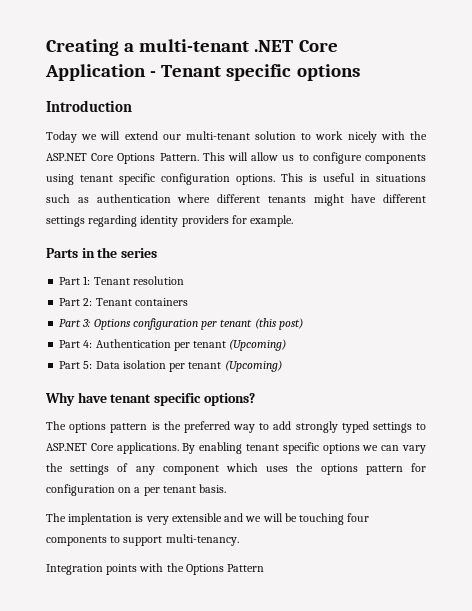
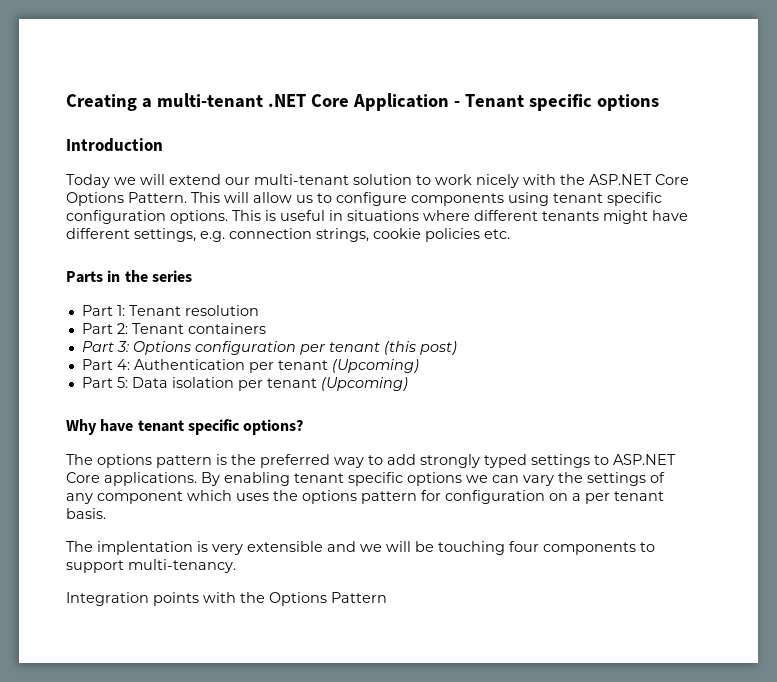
[46,194,171,203] such as authentication -> (419, 215) none
[46,215,294,227] settings regarding identity providers for example. -> [134,228,510,242] settings, e.g. connection strings, cookie policies etc.

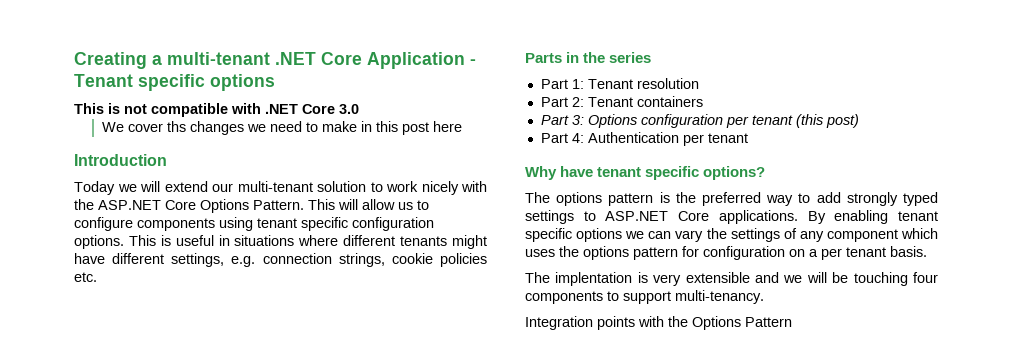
(659, 102) none -> [74,103,359,117] [101,121,462,135] // This is not compatible with .NET Core 3.0 // We cover ths changes we need to make in this post here
[331,359,419,373] [81,377,408,391] (Upcoming) // Part 5: Data isolation per tenant (Upcoming) -> (748, 138) none

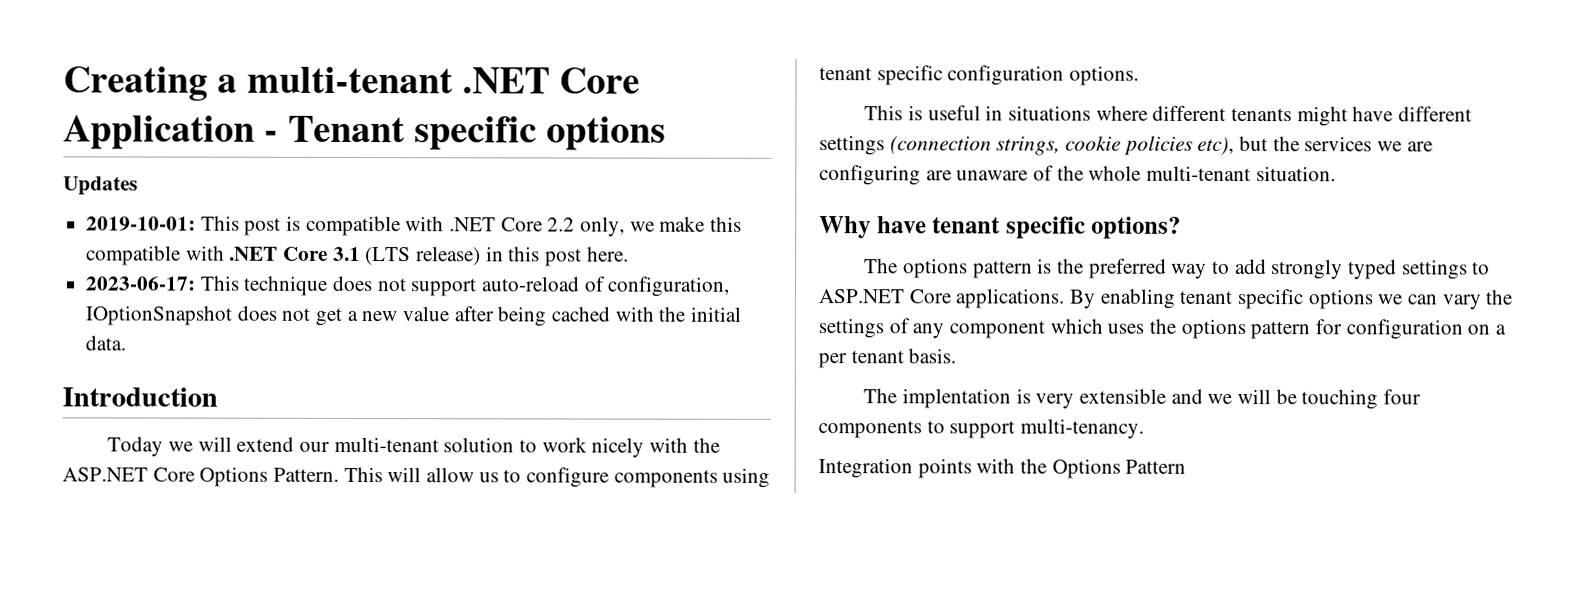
[74,103,359,117] [101,121,462,135] This is not compatible with .NET Core 3.0 // We cover ths changes we need to make in this post here -> [63,176,138,196] [86,215,743,237] [86,245,629,267] [86,275,731,297] [85,305,742,327] [85,335,127,351] Updates // 2019-10-01: This post is compatible with .NET Core 2.2 only, we make this compatible with .NET Core 3.1 (LTS release) in this post here. // 2023-06-17: This technique does not support auto-reload of configuration, IOptionSnapshot does not get a new value after being cached with the initial data.
(124, 242) none -> (1140, 75) //
[171,253,488,267] [74,272,97,282] [525,52,652,63] [540,78,699,89] [540,96,703,107] [540,114,859,128] [540,132,748,146] settings, e.g. connection strings, cookie policies etc. // Parts in the series // Part 1: Tenant resolution // Part 2: Tenant containers // Part 3: Options configuration per tenant (this post) // Part 4: Authentication per tenant -> [819,135,1433,156] [819,165,1336,186] settings (connection strings, cookie policies etc), but the services we are configuring are unaware of the whole multi-tenant situation.

